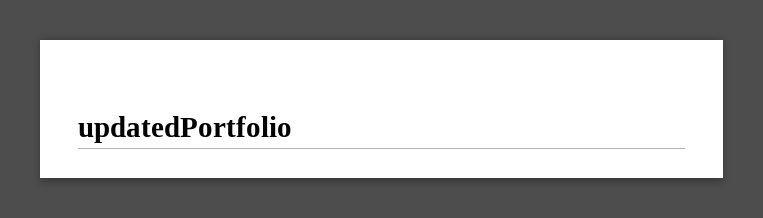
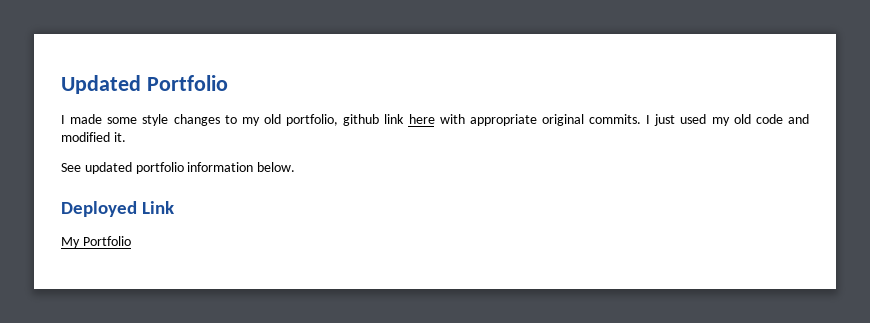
[78,116,292,143] updatedPortfolio -> [61,75,228,94] [61,114,809,126] [61,132,126,142] [61,162,296,174] [61,201,175,217] [61,236,131,248] Updated Portfolio // I made some style changes to my old portfolio, github link here with appropriate original commits. I just used my old code and modified it. // See updated portfolio information below. // Deployed Link // My Portfolio

